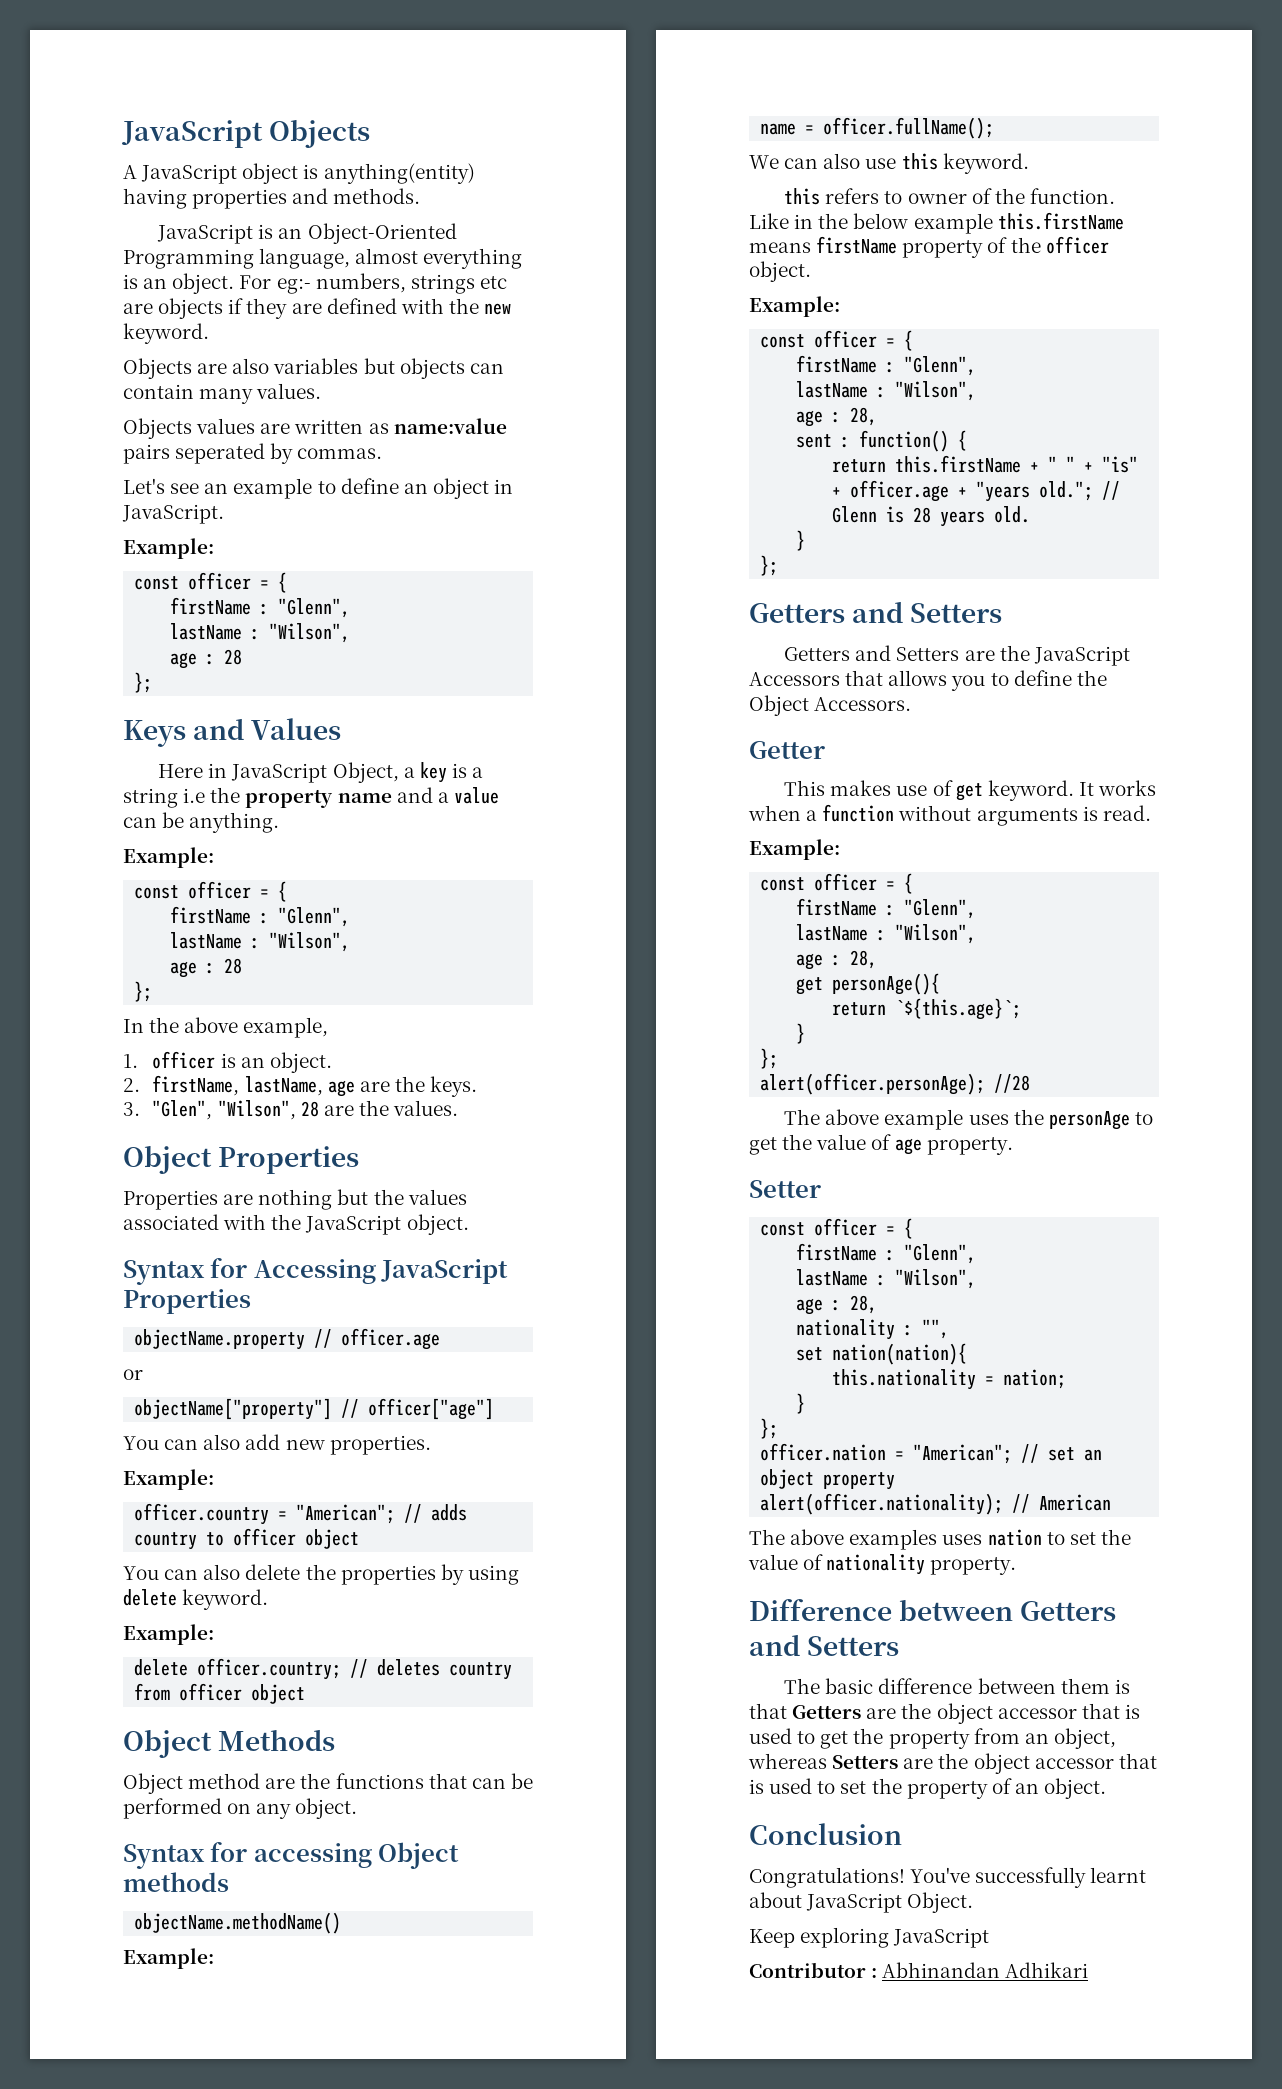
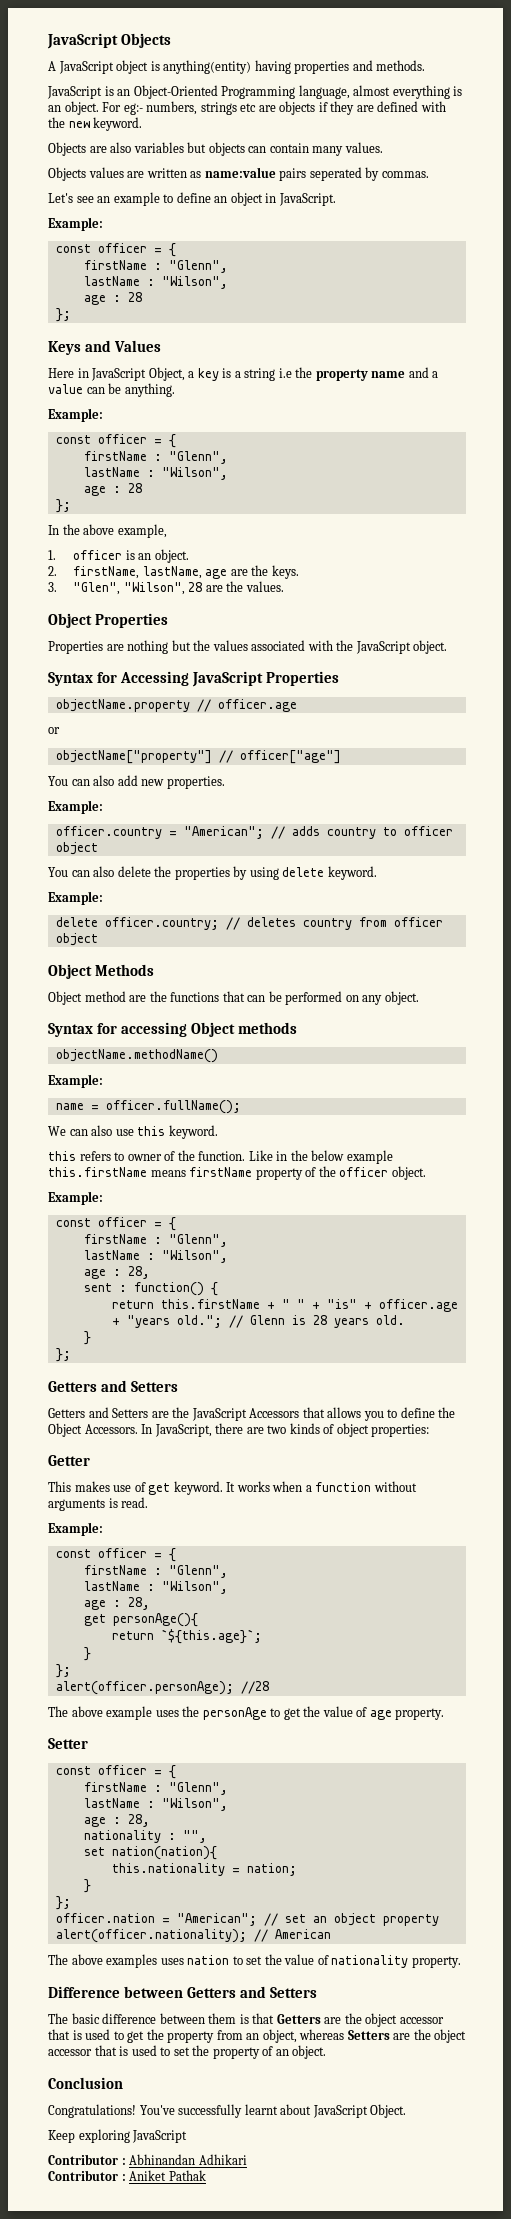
(912, 704) none -> [141,1423,430,1437] In JavaScript, there are two kinds of object properties:
(1089, 1970) none -> [48,2170,206,2181] // Contributor : Aniket Pathak

